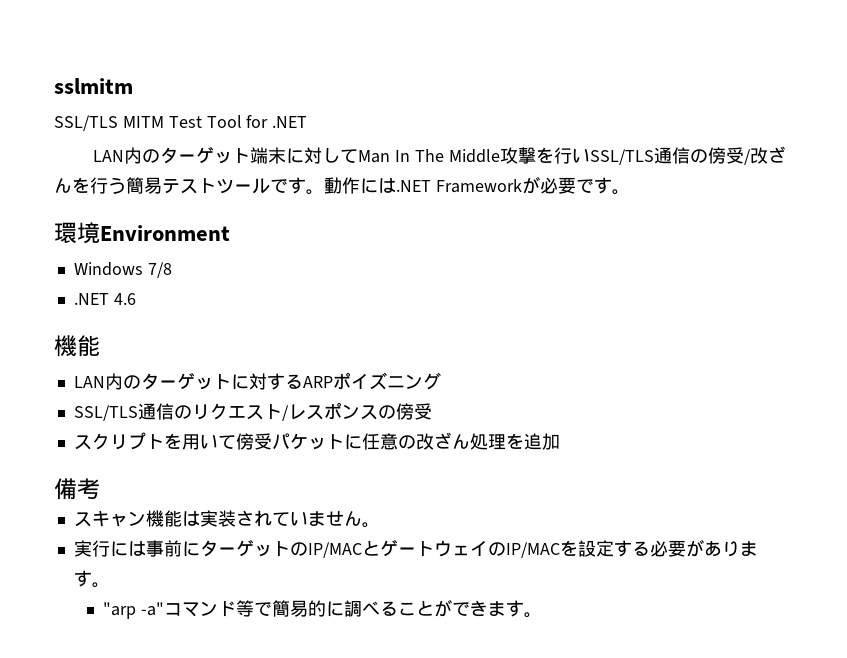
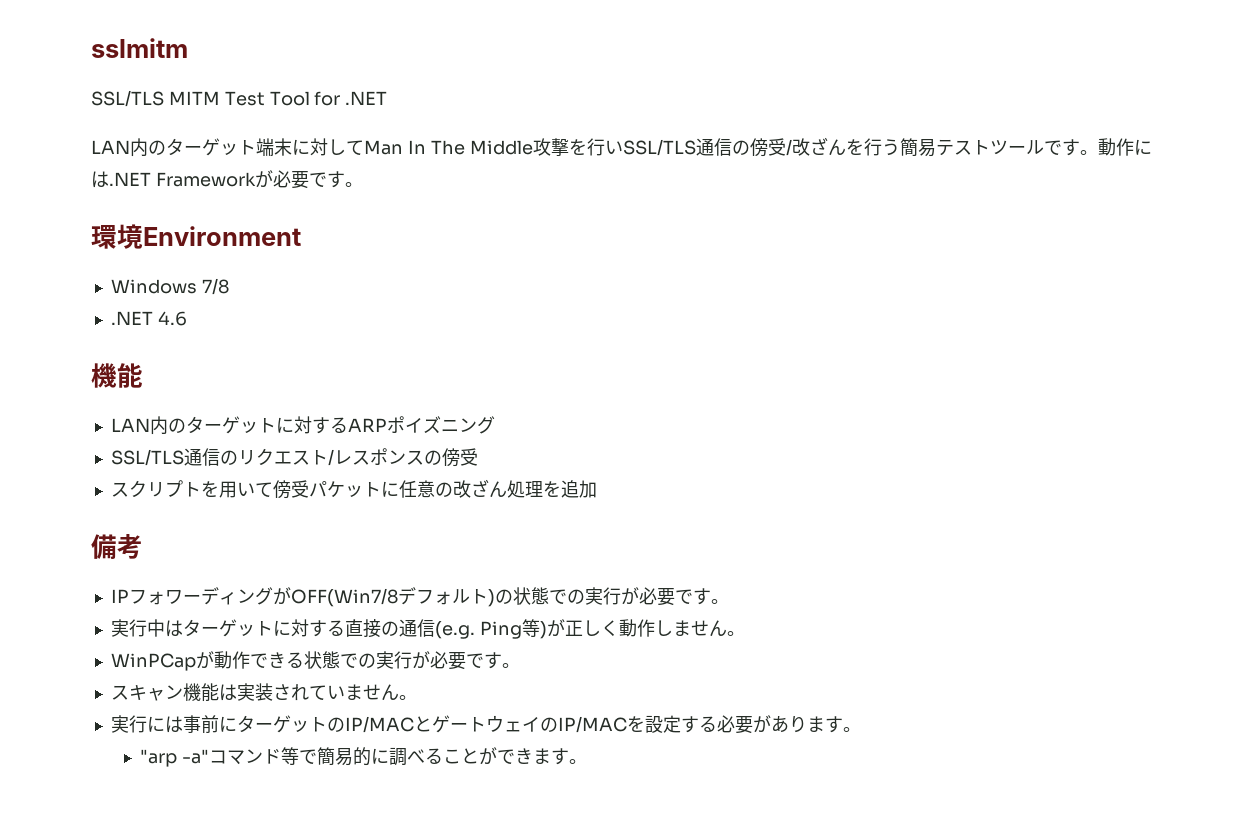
(100, 488) none -> [110,587,729,607] [110,619,745,639] [110,651,520,671] // IPフォワーディングがOFF(Win7/8デフォルト)の状態での実行が必要です。 // 実行中はターゲットに対する直接の通信(e.g. Ping等)が正しく動作しません。 // WinPCapが動作できる状態での実行が必要です。

